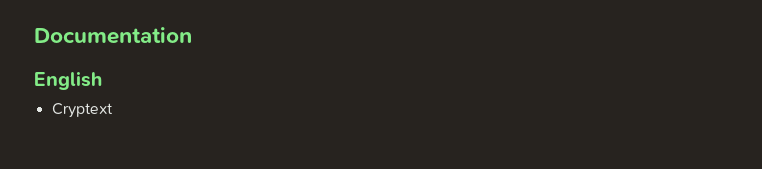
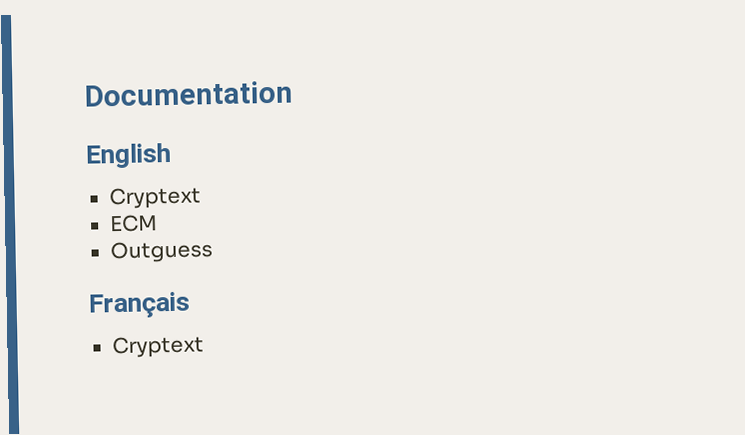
(113, 110) none -> [108,214,158,233] [109,240,213,264] [88,291,190,319] [111,335,204,359] // ECM // Outguess // Français // Cryptext

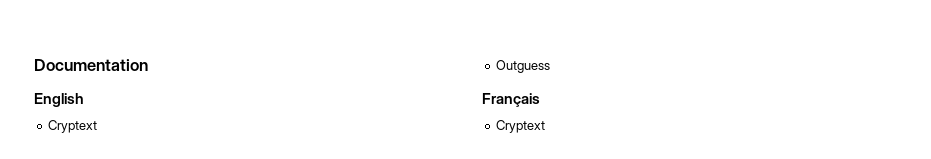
[108,214,158,233] // ECM -> (98, 126) none

